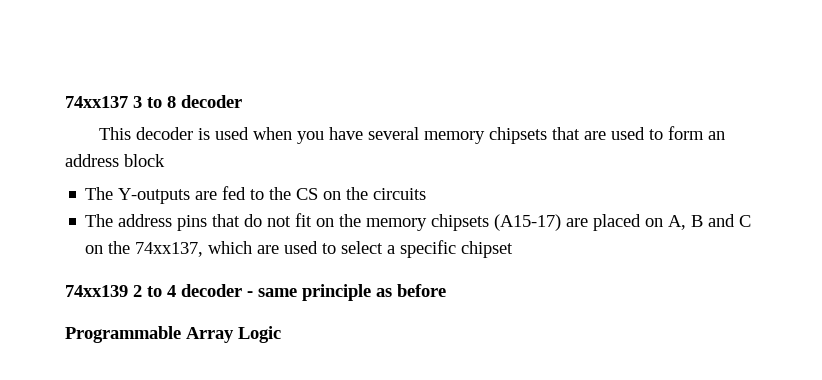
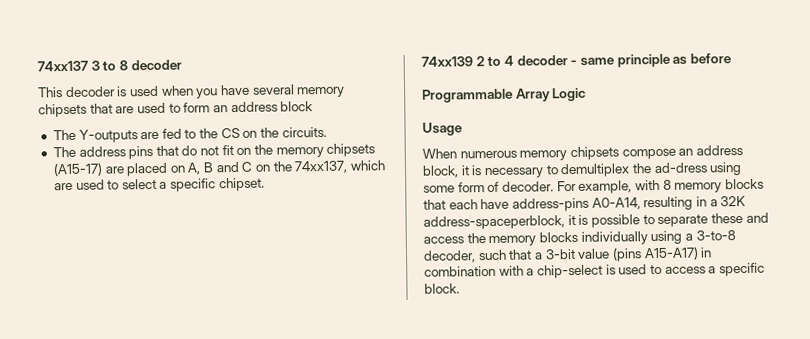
[373,188,427,200] circuits -> [281,126,327,138] circuits.
[461,241,514,258] chipset -> [218,177,265,192] chipset.
(281, 334) none -> [422,122,463,136] [422,144,743,161] [422,162,743,179] [423,178,764,194] [423,195,747,212] [423,212,769,230] [423,230,736,247] [423,246,713,263] [424,262,765,279] [424,283,460,294] // Usage // When numerous memory chipsets compose an address block, it is necessary to demultiplex the ad-dress using some form of decoder. For example, with 8 memory blocks that each have address-pins A0-A14, resulting in a 32K address-spaceperblock, it is possible to separate these and access the memory blocks individually using a 3-to-8 decoder, such that a 3-bit value (pins A15-A17) in combination with a chip-select is used to access a specific block.

